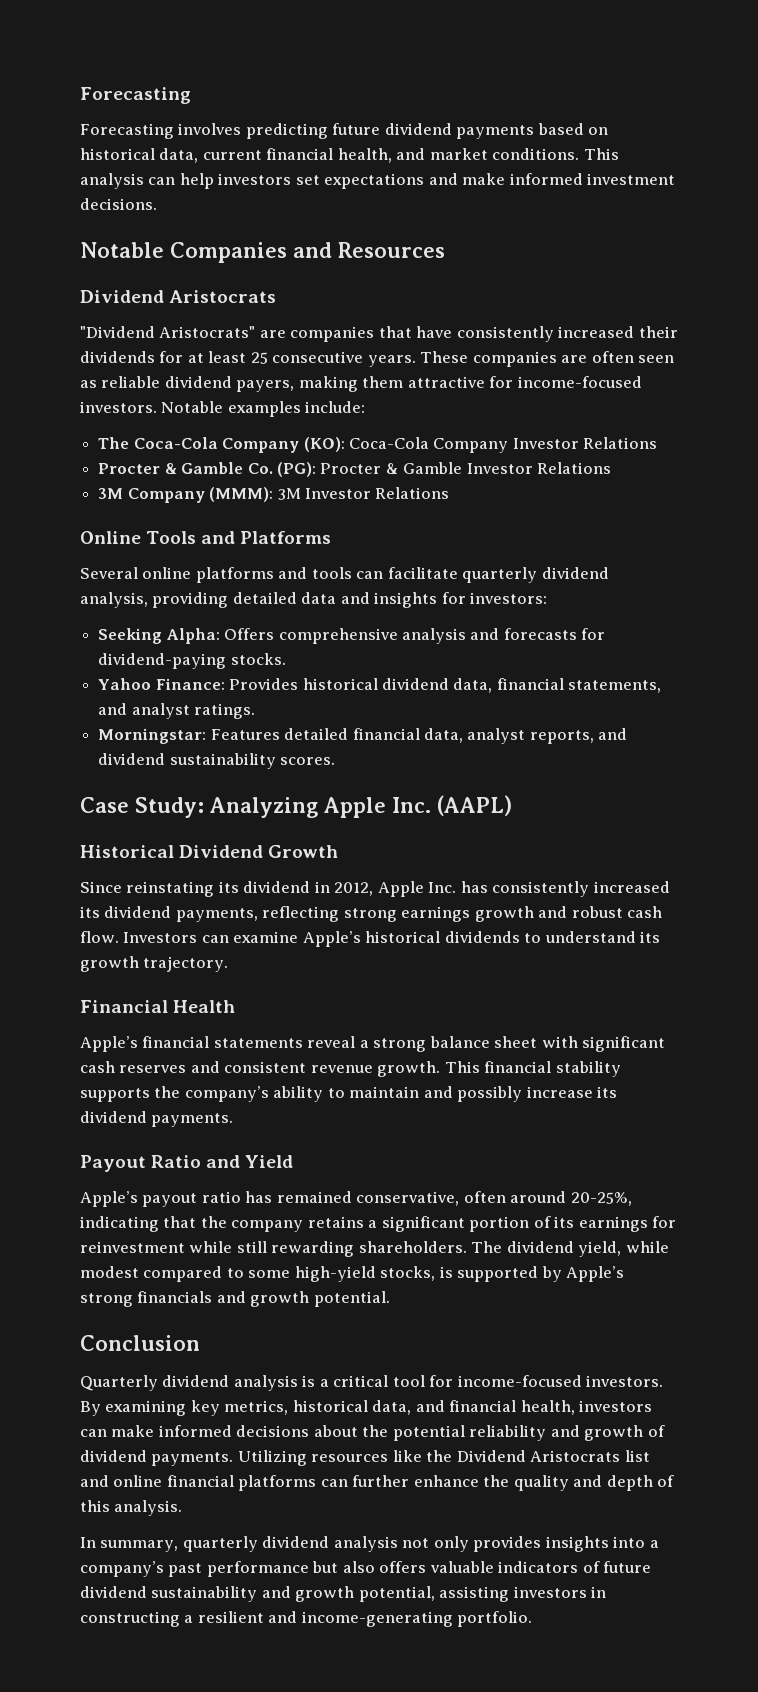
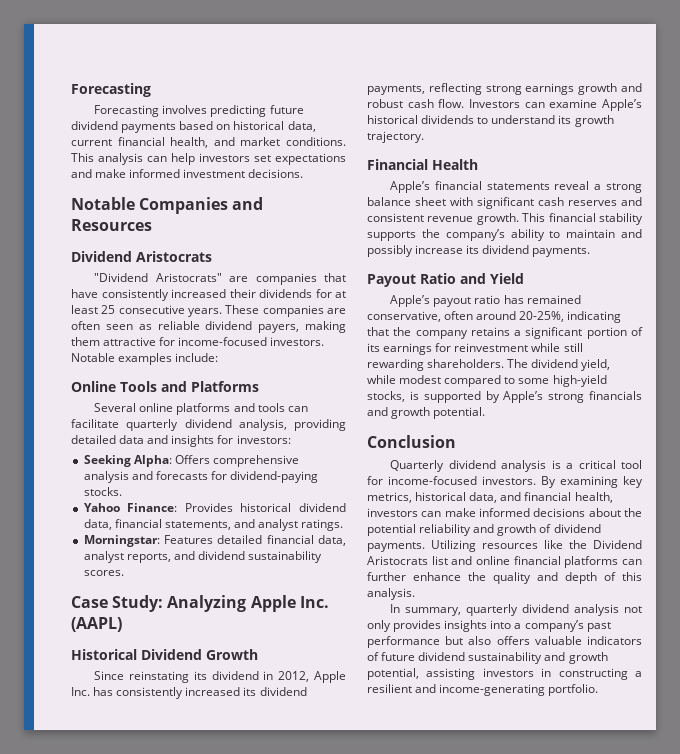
[98,437,658,453] [98,462,612,477] [98,487,450,503] // The Coca-Cola Company (KO): Coca-Cola Company Investor Relations // Procter & Gamble Co. (PG): Procter & Gamble Investor Relations // 3M Company (MMM): 3M Investor Relations -> (219, 357) none

